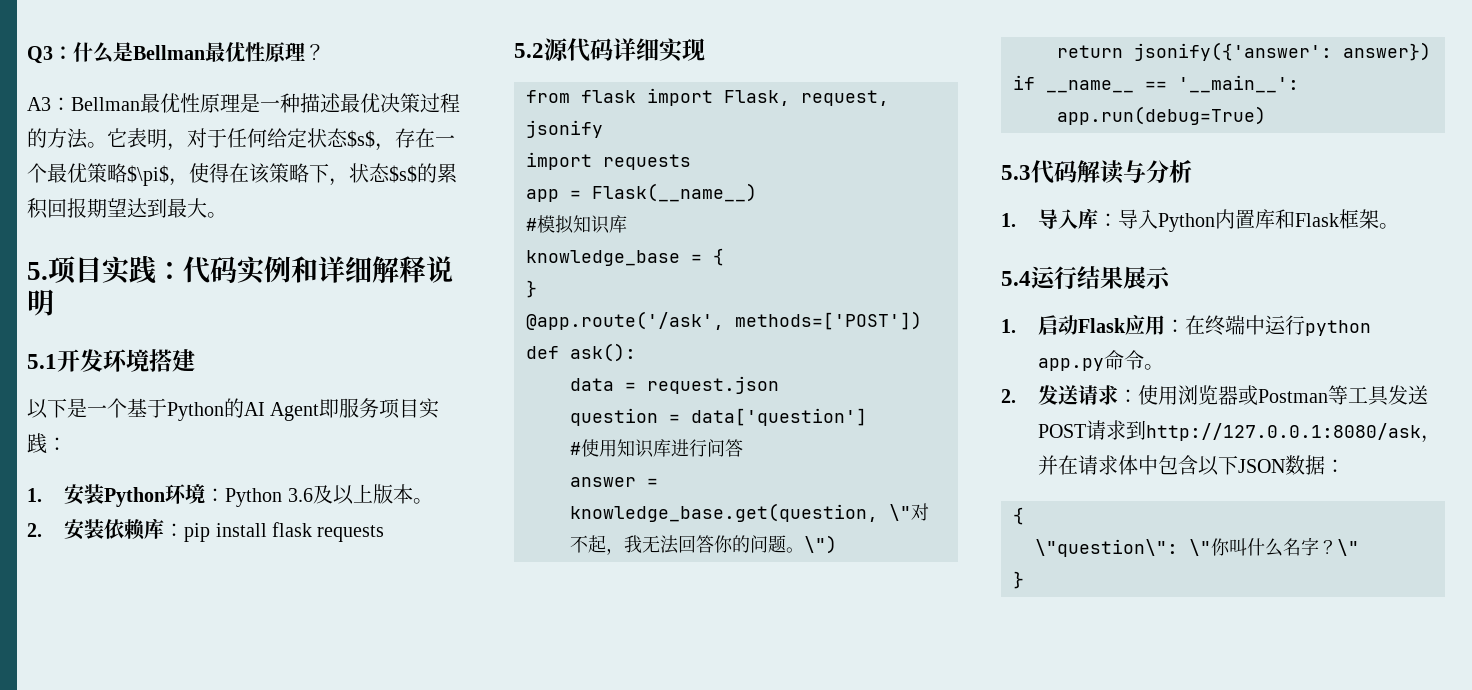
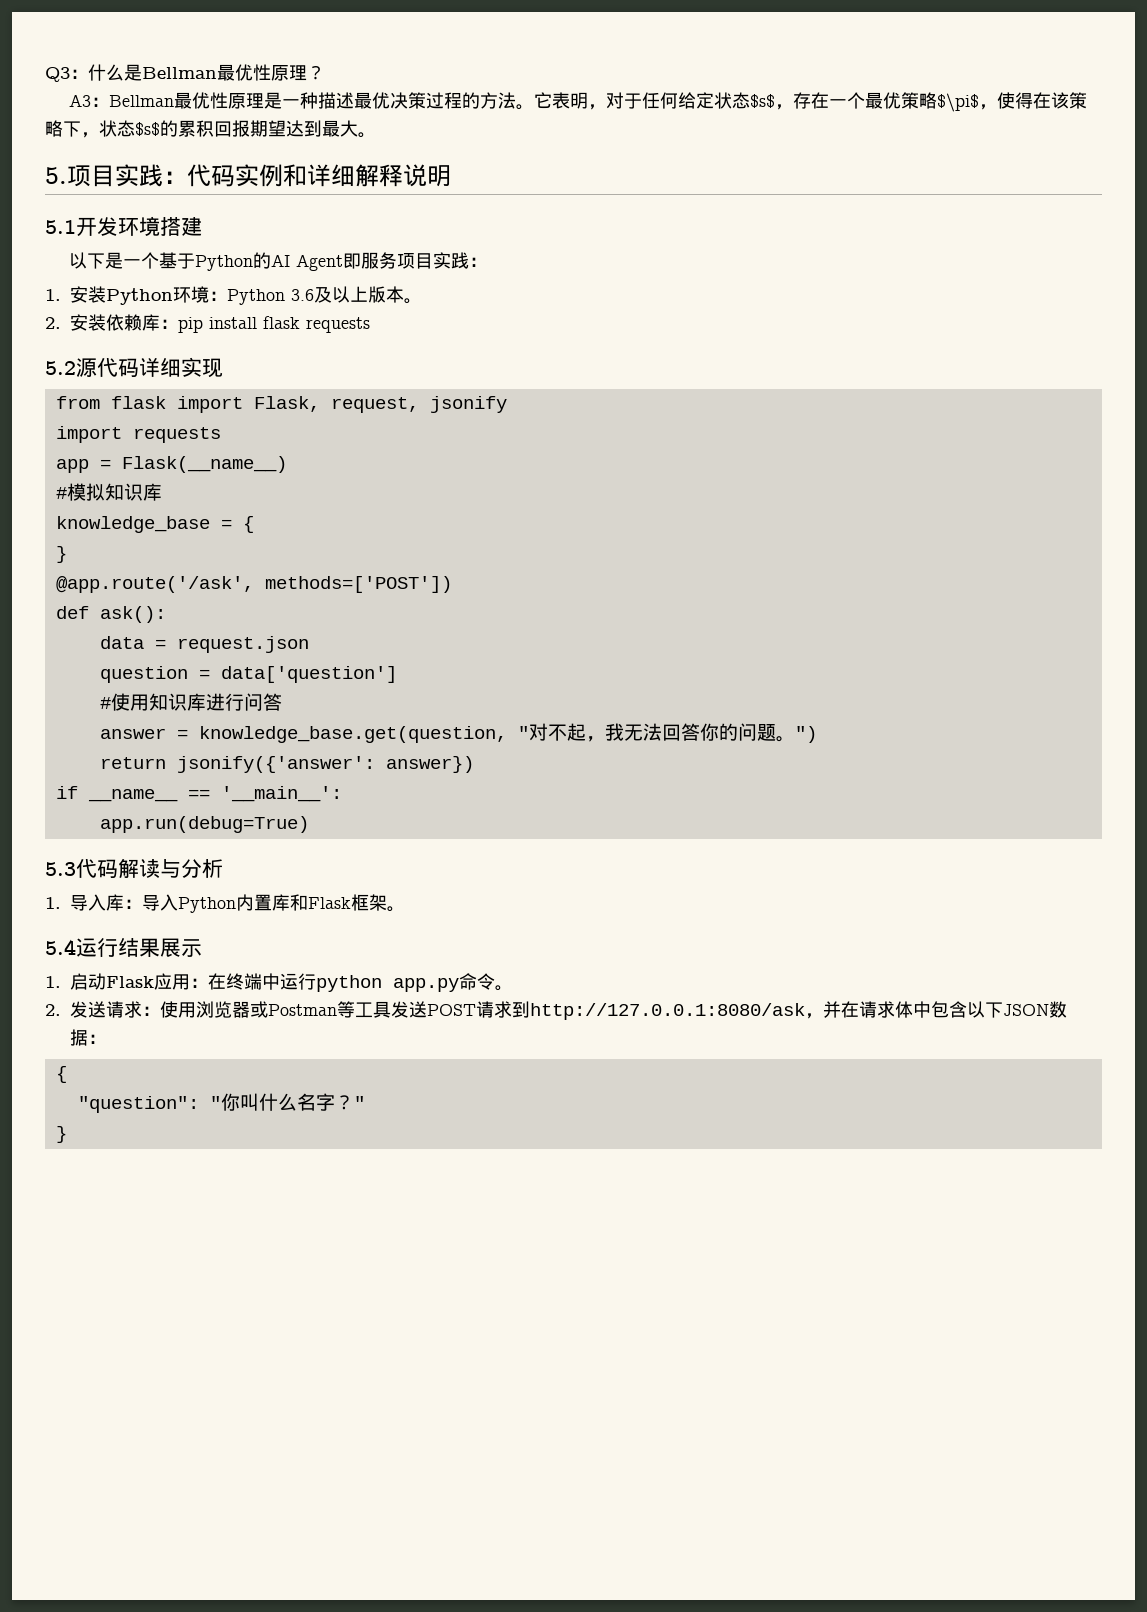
[889,504,911,521] \" -> [517,726,529,739] "
[804,535,837,554] \") -> [794,726,817,743] ")
[1035,539,1211,557] \"question\": \" -> [77,1096,221,1113] "question": "
[1337,539,1359,556] \" -> [353,1096,365,1109] "

